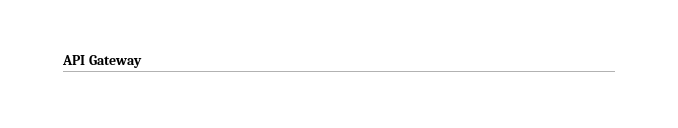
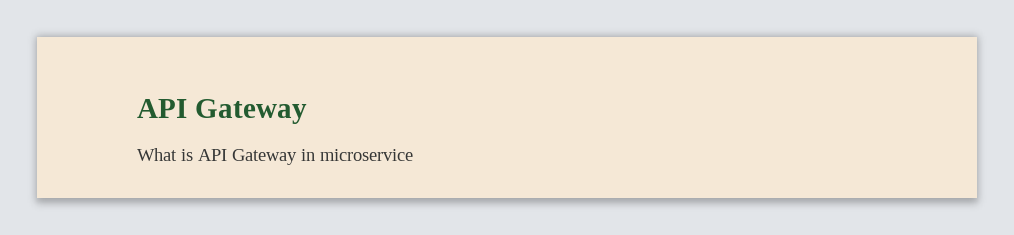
[62,55,142,68] API Gateway -> [137,99,307,124] [137,148,413,165] API Gateway // What is API Gateway in microservice

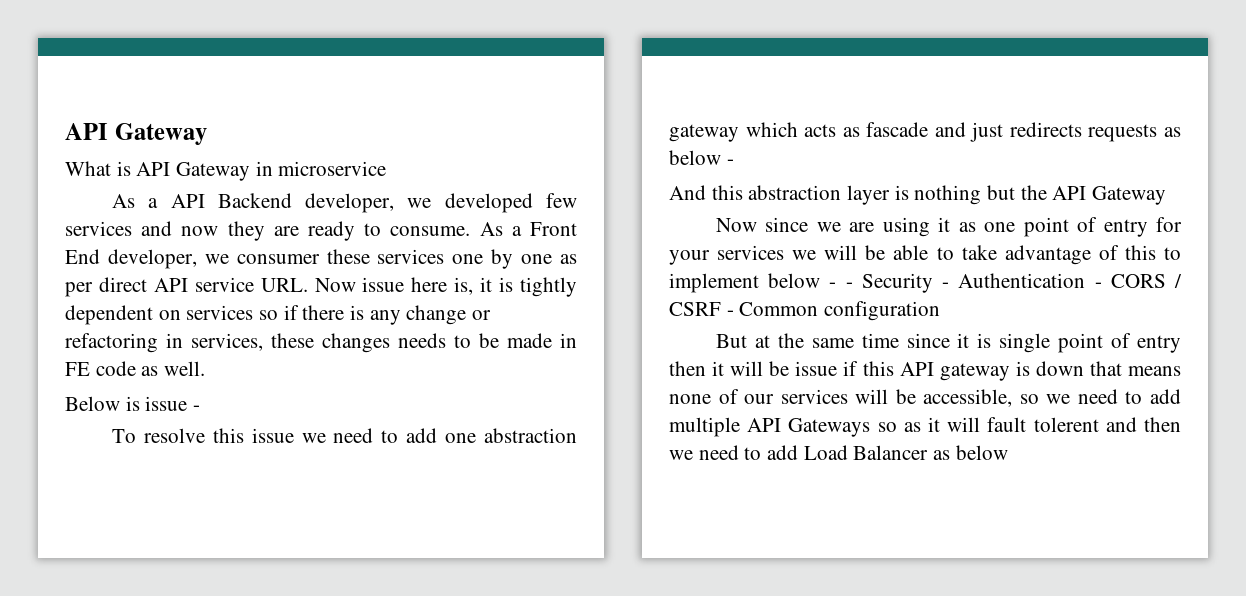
(413, 155) none -> [111,193,577,213] [65,221,577,241] [65,249,578,269] [65,277,578,297] [65,305,492,325] [65,333,577,353] [65,361,206,376] [65,396,201,411] [111,428,577,443] [669,122,1181,142] [669,150,734,165] [669,185,1167,205] [715,217,1182,237] [669,245,1181,265] [669,273,1182,293] [669,301,941,321] [715,333,1181,353] [669,361,1181,381] [669,389,1181,407] [669,417,1181,437] [669,445,1008,460] // As a API Backend developer, we developed few services and now they are ready to consume. As a Front End developer, we consumer these services one by one as per direct API service URL. Now issue here is, it is tightly dependent on services so if there is any change or refactoring in services, these changes needs to be made in FE code as well. // Below is issue - // To resolve this issue we need to add one abstraction gateway which acts as fascade and just redirects requests as below - // And this abstraction layer is nothing but the API Gateway // Now since we are using it as one point of entry for your services we will be able to take advantage of this to implement below - - Security - Authentication - CORS / CSRF - Common configuration // But at the same time since it is single point of entry then it will be issue if this API gateway is down that means none of our services will be accessible, so we need to add multiple API Gateways so as it will fault tolerent and then we need to add Load Balancer as below

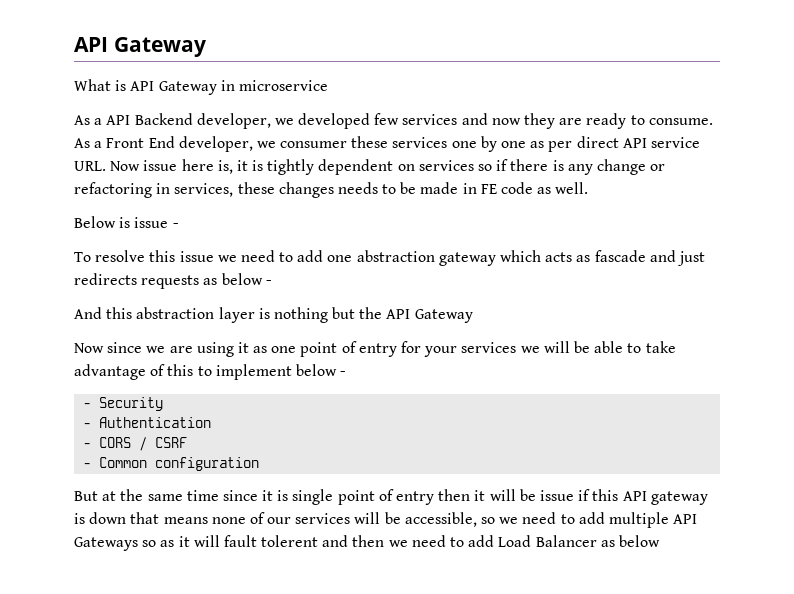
(837, 285) none -> (347, 373) //
(933, 283) none -> (164, 404) //
(1086, 280) none -> (212, 422) //
(721, 309) none -> (188, 442) //

